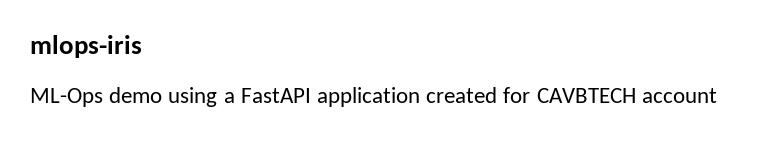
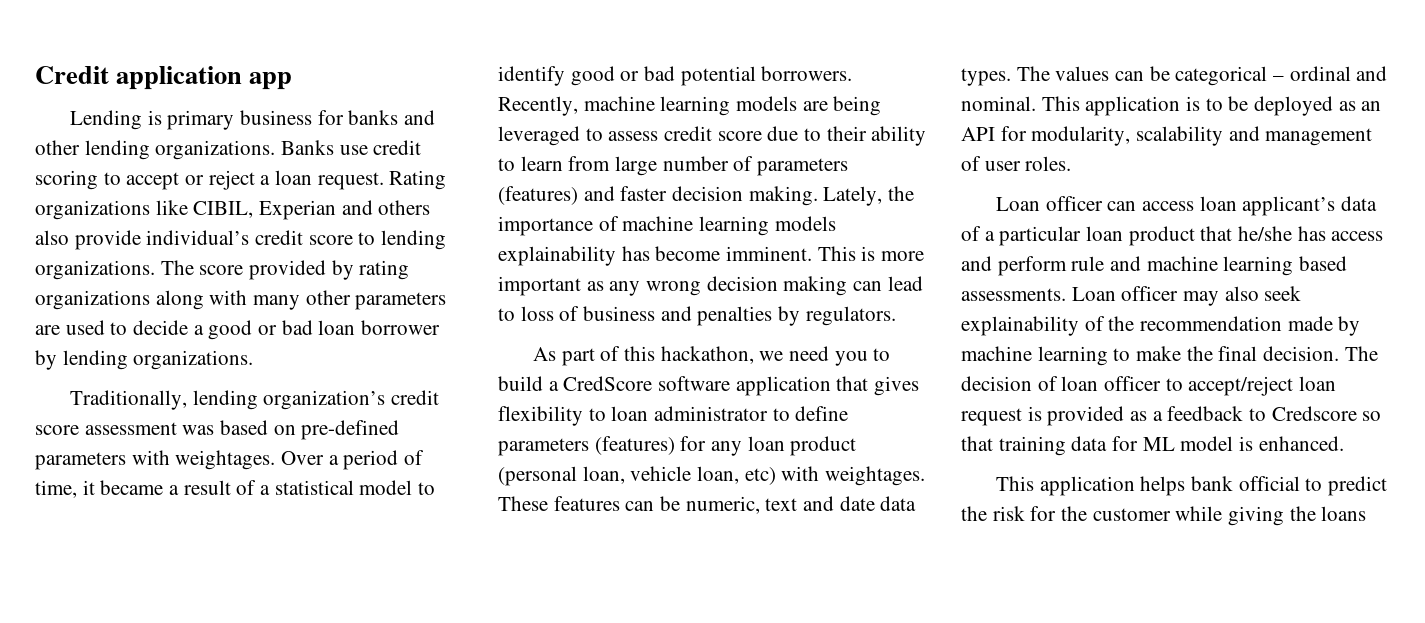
[30,35,142,58] [30,87,717,107] mlops-iris // ML-Ops demo using a FastAPI application created for CAVBTECH account -> [35,66,293,90] [70,110,436,130] [35,140,422,160] [35,170,447,190] [35,200,431,220] [35,230,447,250] [35,260,410,280] [35,290,447,310] [35,320,441,340] [35,350,254,370] [70,390,440,410] [35,420,400,440] [35,450,425,470] [35,480,436,498] [498,66,853,86] [498,96,882,116] [498,126,927,146] [498,156,849,176] [498,186,915,206] [498,216,836,236] [498,246,925,266] [498,276,923,296] [498,306,896,326] [533,346,891,366] [498,376,920,396] [498,406,849,426] [498,436,857,456] [498,466,926,486] [498,496,917,514] [961,66,1388,86] [961,96,1382,116] [961,126,1373,146] [961,156,1072,171] [996,196,1378,216] [961,226,1384,246] [961,256,1348,276] [961,286,1302,306] [961,316,1361,336] [961,346,1378,366] [961,376,1337,396] [961,406,1382,426] [961,436,1344,456] [996,476,1388,496] [961,506,1367,526] Credit application app // Lending is primary business for banks and other lending organizations. Banks use credit scoring to accept or reject a loan request. Rating organizations like CIBIL, Experian and others also provide individual’s credit score to lending organizations. The score provided by rating organizations along with many other parameters are used to decide a good or bad loan borrower by lending organizations. // Traditionally, lending organization’s credit score assessment was based on pre-defined parameters with weightages. Over a period of time, it became a result of a statistical model to identify good or bad potential borrowers. Recently, machine learning models are being leveraged to assess credit score due to their ability to learn from large number of parameters (features) and faster decision making. Lately, the importance of machine learning models explainability has become imminent. This is more important as any wrong decision making can lead to loss of business and penalties by regulators. // As part of this hackathon, we need you to build a CredScore software application that gives flexibility to loan administrator to define parameters (features) for any loan product (personal loan, vehicle loan, etc) with weightages. These features can be numeric, text and date data types. The values can be categorical – ordinal and nominal. This application is to be deployed as an API for modularity, scalability and management of user roles. // Loan officer can access loan applicant’s data of a particular loan product that he/she has access and perform rule and machine learning based assessments. Loan officer may also seek explainability of the recommendation made by machine learning to make the final decision. The decision of loan officer to accept/reject loan request is provided as a feedback to Credscore so that training data for ML model is enhanced. // This application helps bank official to predict the risk for the customer while giving the loans

